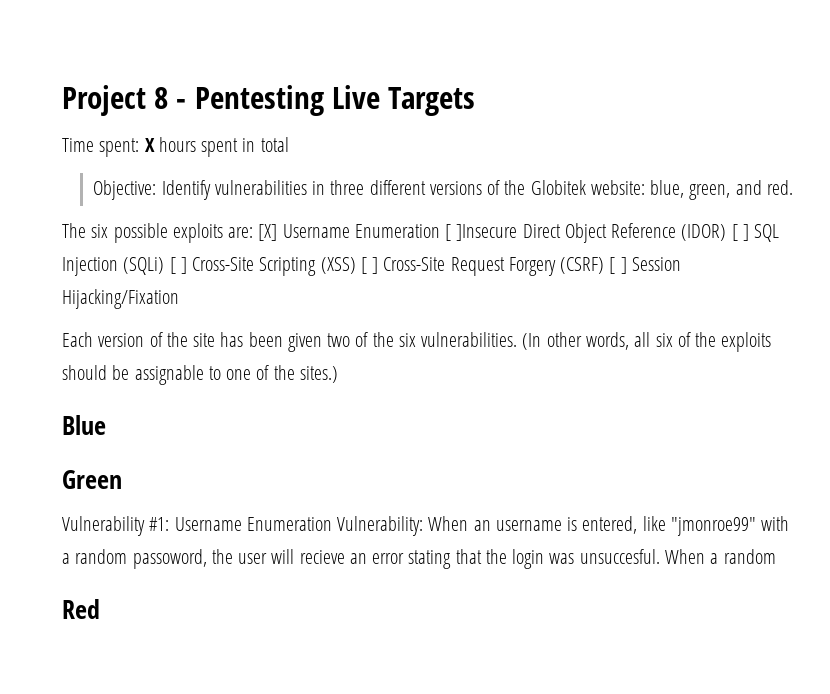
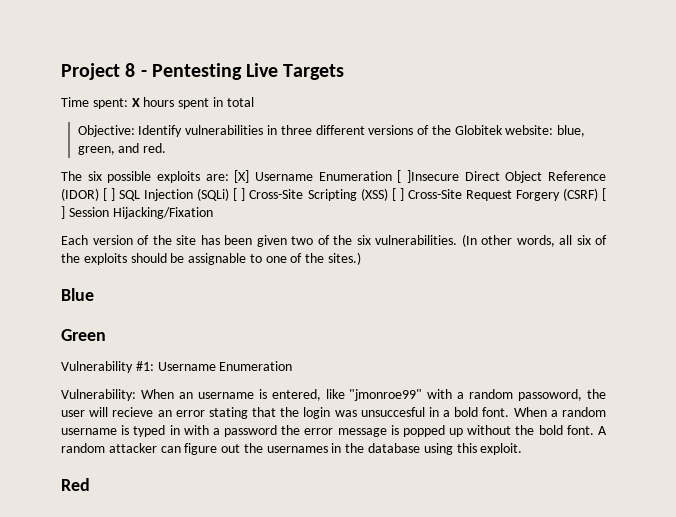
(332, 524) none -> (293, 366) //
[579,549,776,564] unsuccesful. When a random -> [360,407,607,417] [61,425,608,437] [61,443,523,455] unsuccesful in a bold font. When a random username is typed in with a password the error message is popped up without the bold font. A random attacker can figure out the usernames in the database using this exploit.

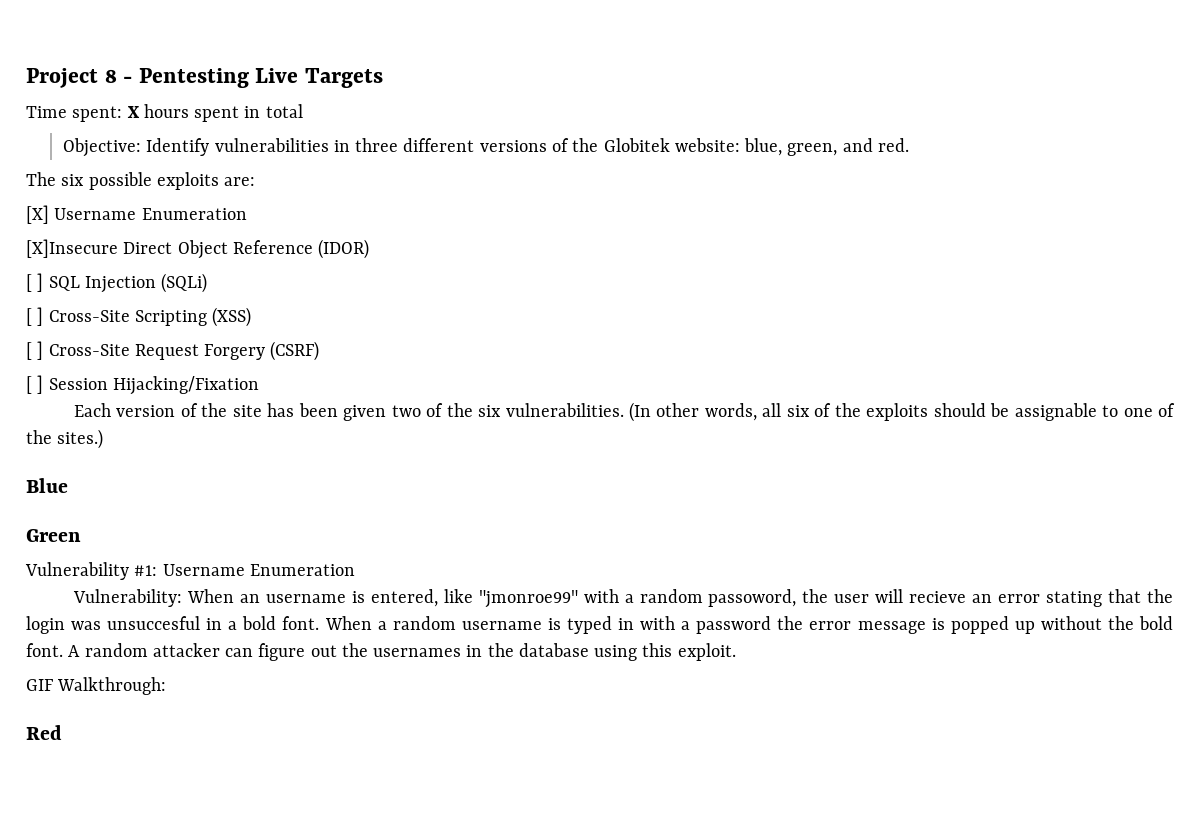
(229, 177) none -> (256, 181) //
[397,170,459,183] [ ]Insecure -> [26,239,118,258] // [X]Insecure
(99, 194) none -> (370, 249) //
(230, 194) none -> (208, 283) //
(388, 194) none -> (252, 317) //
(598, 194) none -> (320, 351) //
(523, 449) none -> [26,677,167,695] // GIF Walkthrough:

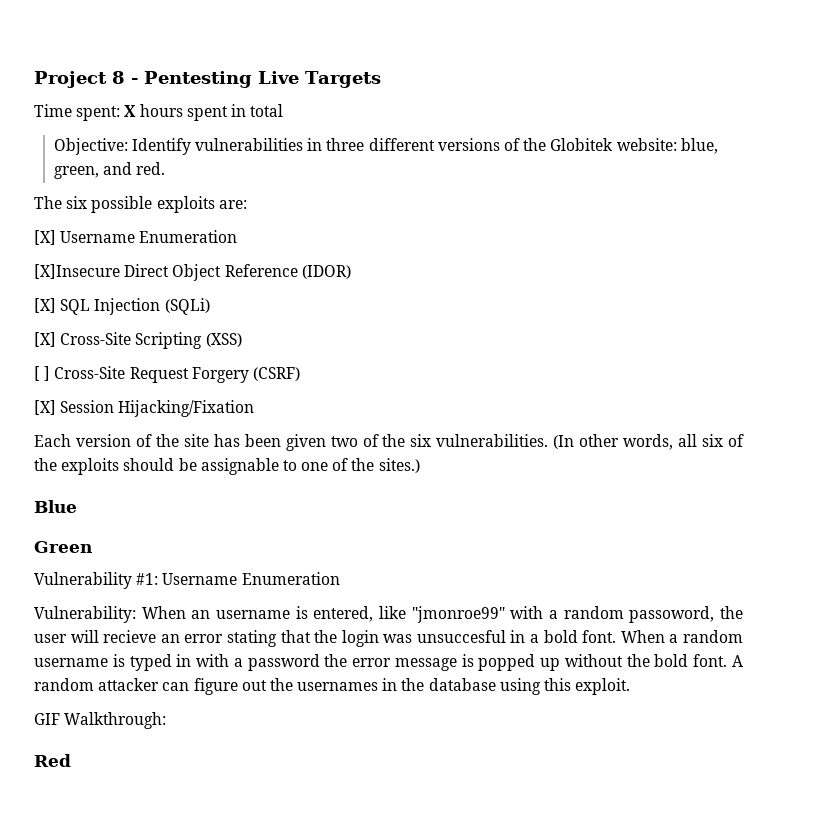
[26,273,44,292] [ ] -> [34,298,56,313] [X]
[26,307,44,326] [ ] -> [34,332,56,347] [X]
[26,375,44,394] [ ] -> [34,400,56,415] [X]

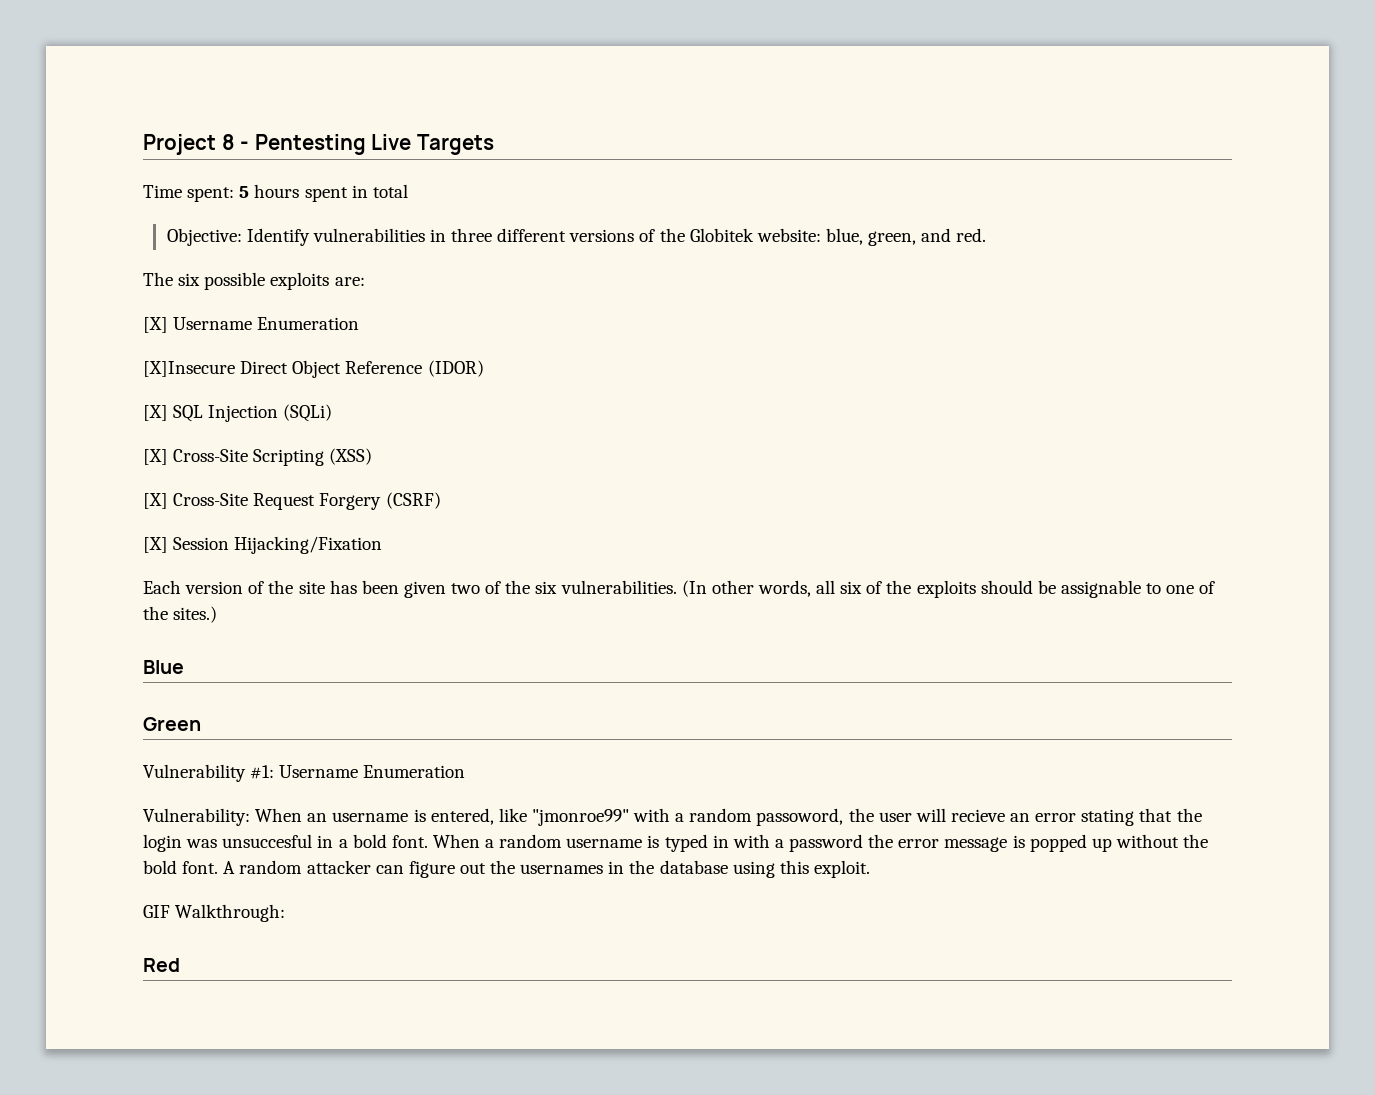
[124,105,137,117] X -> [239,186,250,198] 5
[34,366,51,381] [ ] -> [143,493,168,509] [X]

